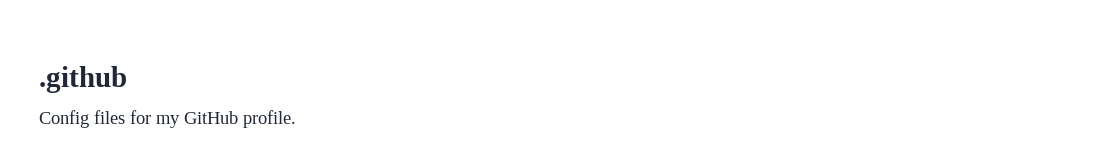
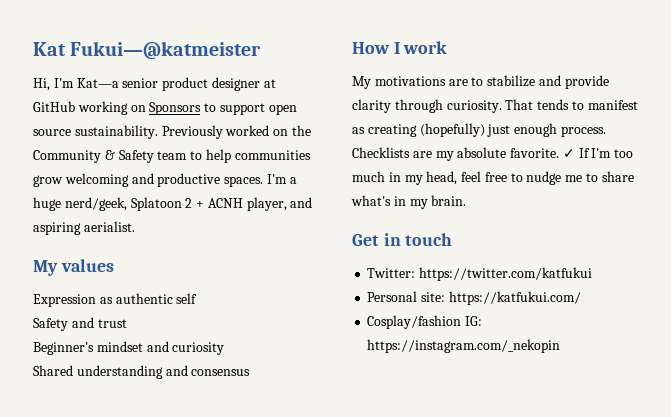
[39,66,127,93] [39,110,296,128] .github // Config files for my GitHub profile. -> [33,41,262,60] [33,77,276,91] [33,101,297,115] [33,125,311,139] [33,149,311,163] [33,173,297,187] [33,197,313,211] [33,221,135,235] [33,259,114,276] [33,293,198,307] [33,317,127,331] [33,341,225,355] [33,365,251,379] [352,41,448,54] [352,75,609,89] [352,99,638,113] [352,123,606,137] [352,147,634,161] [352,171,634,185] [351,195,467,209] [352,233,453,246] [367,267,593,281] [367,291,581,305] [367,315,483,329] [367,339,561,353] Kat Fukui—@katmeister // Hi, I'm Kat—a senior product designer at GitHub working on Sponsors to support open source sustainability. Previously worked on the Community & Safety team to help communities grow welcoming and productive spaces. I'm a huge nerd/geek, Splatoon 2 + ACNH player, and aspiring aerialist. // My values // Expression as authentic self // Safety and trust // Beginner's mindset and curiosity // Shared understanding and consensus // How I work // My motivations are to stabilize and provide clarity through curiosity. That tends to manifest as creating (hopefully) just enough process. Checklists are my absolute favorite. ✓ If I'm too much in my head, feel free to nudge me to share what's in my brain. // Get in touch // Twitter: https://twitter.com/katfukui // Personal site: https://katfukui.com/ // Cosplay/fashion IG: https://instagram.com/_nekopin

